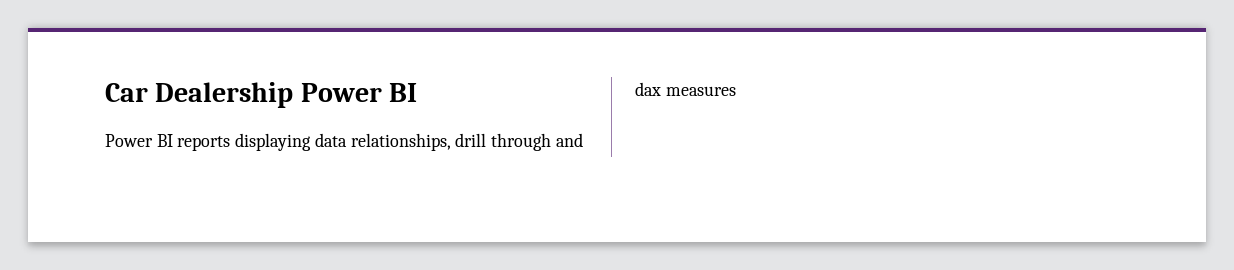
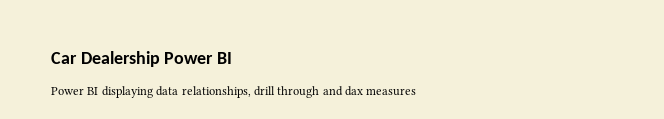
[177,136,231,151] reports -> (99, 91) none

